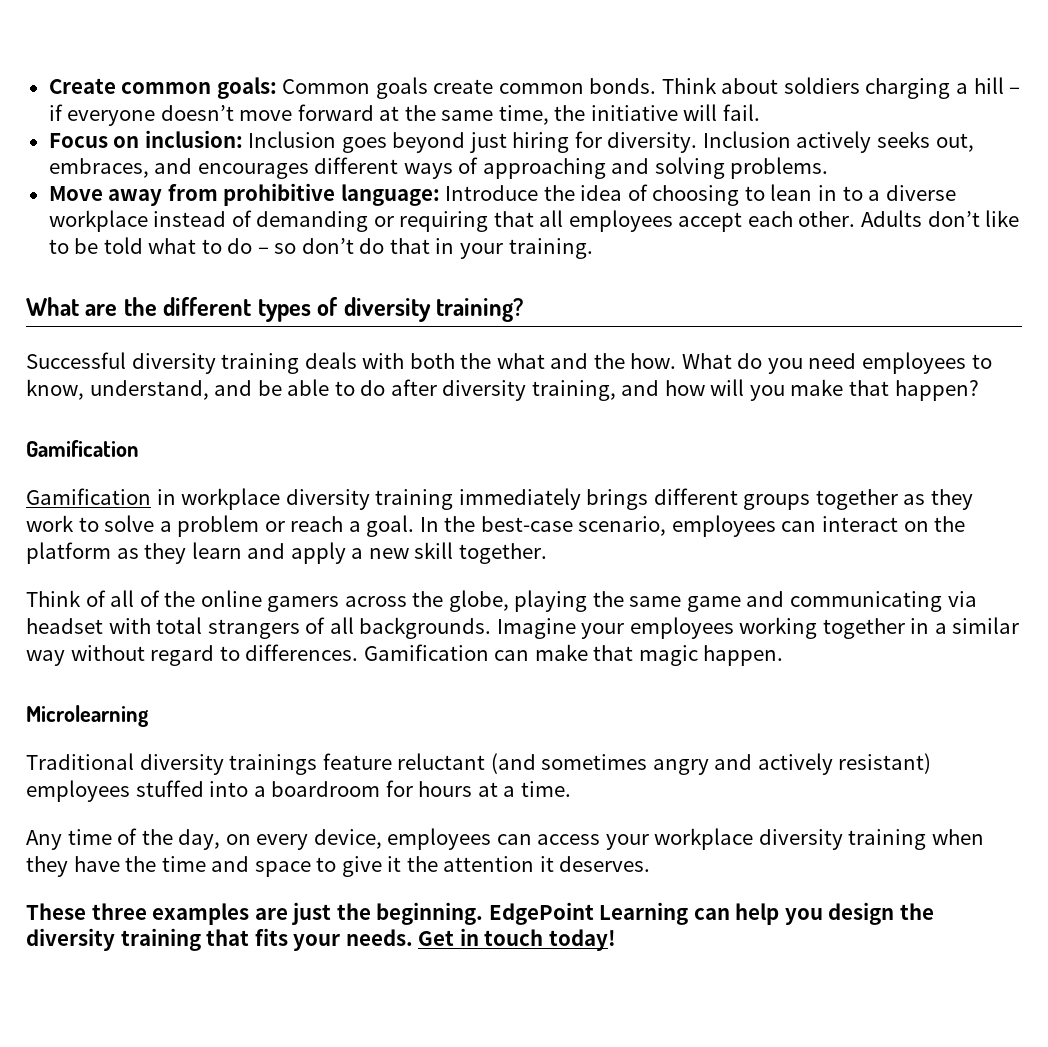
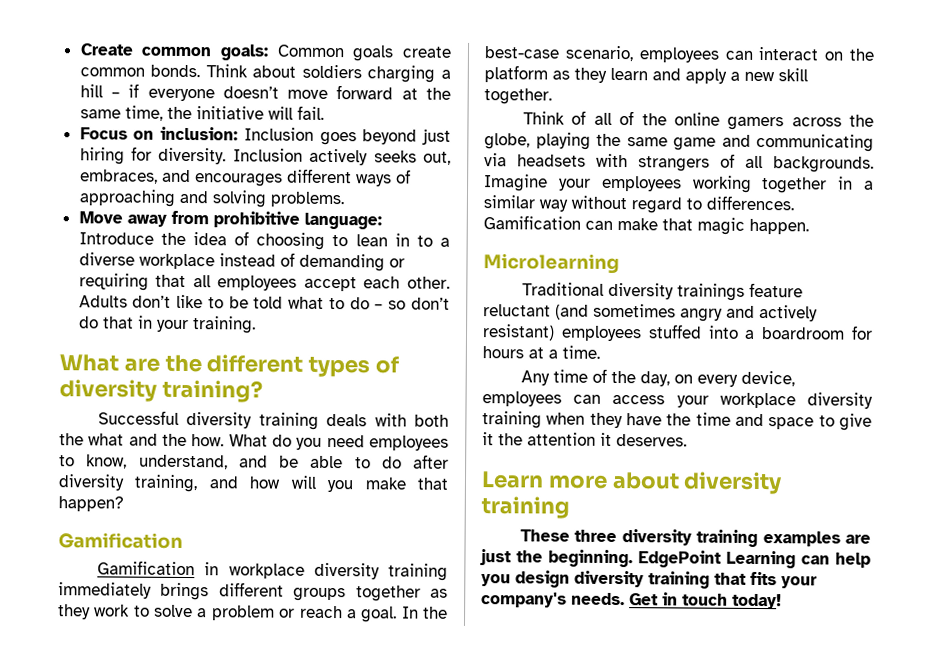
[26,617,203,634] headset with total -> [517,153,628,168] headsets with
(651, 864) none -> [481,471,784,495] [481,496,570,519] // Learn more about diversity training
(147, 911) none -> [621,529,759,547] diversity training
[899,903,934,920] the -> (570, 579) none
(341, 942) none -> [481,592,567,608] company's

